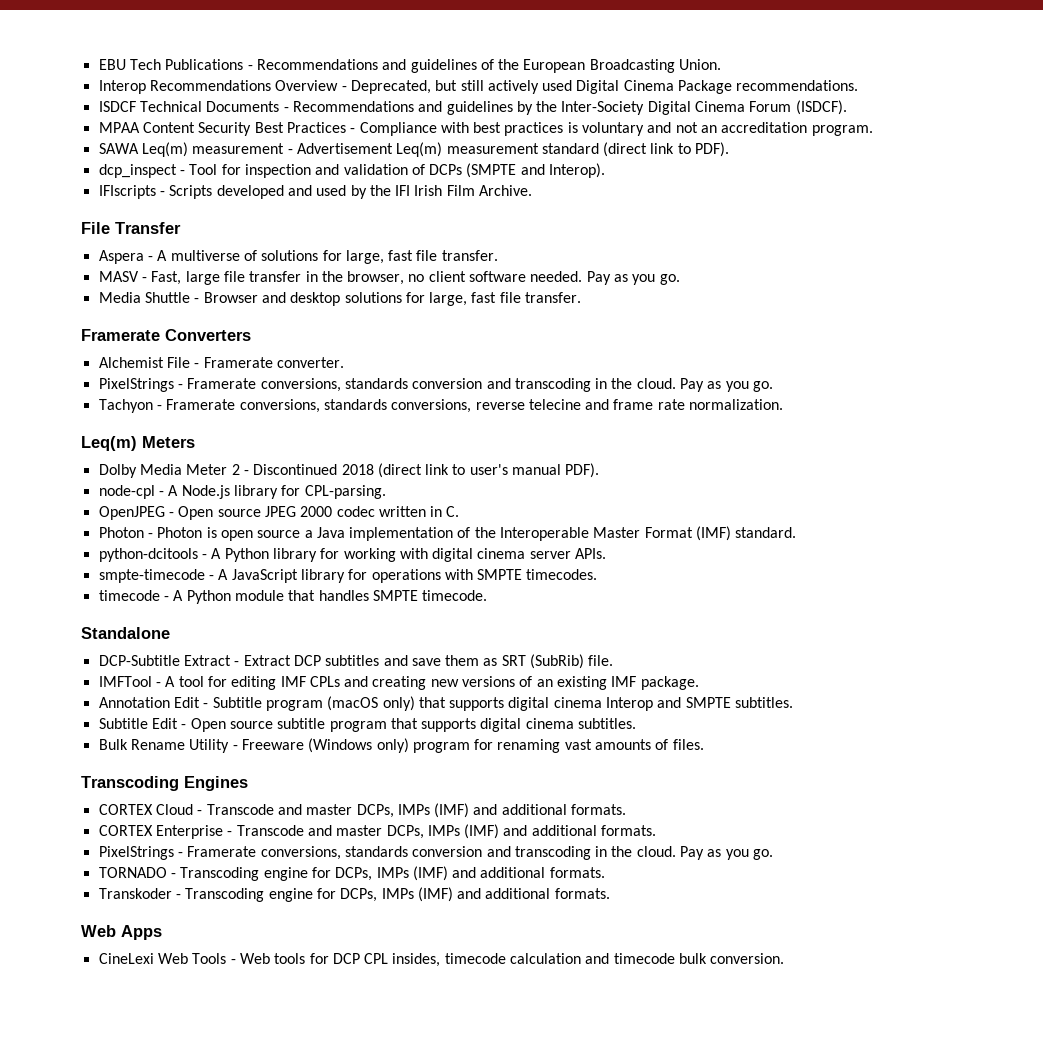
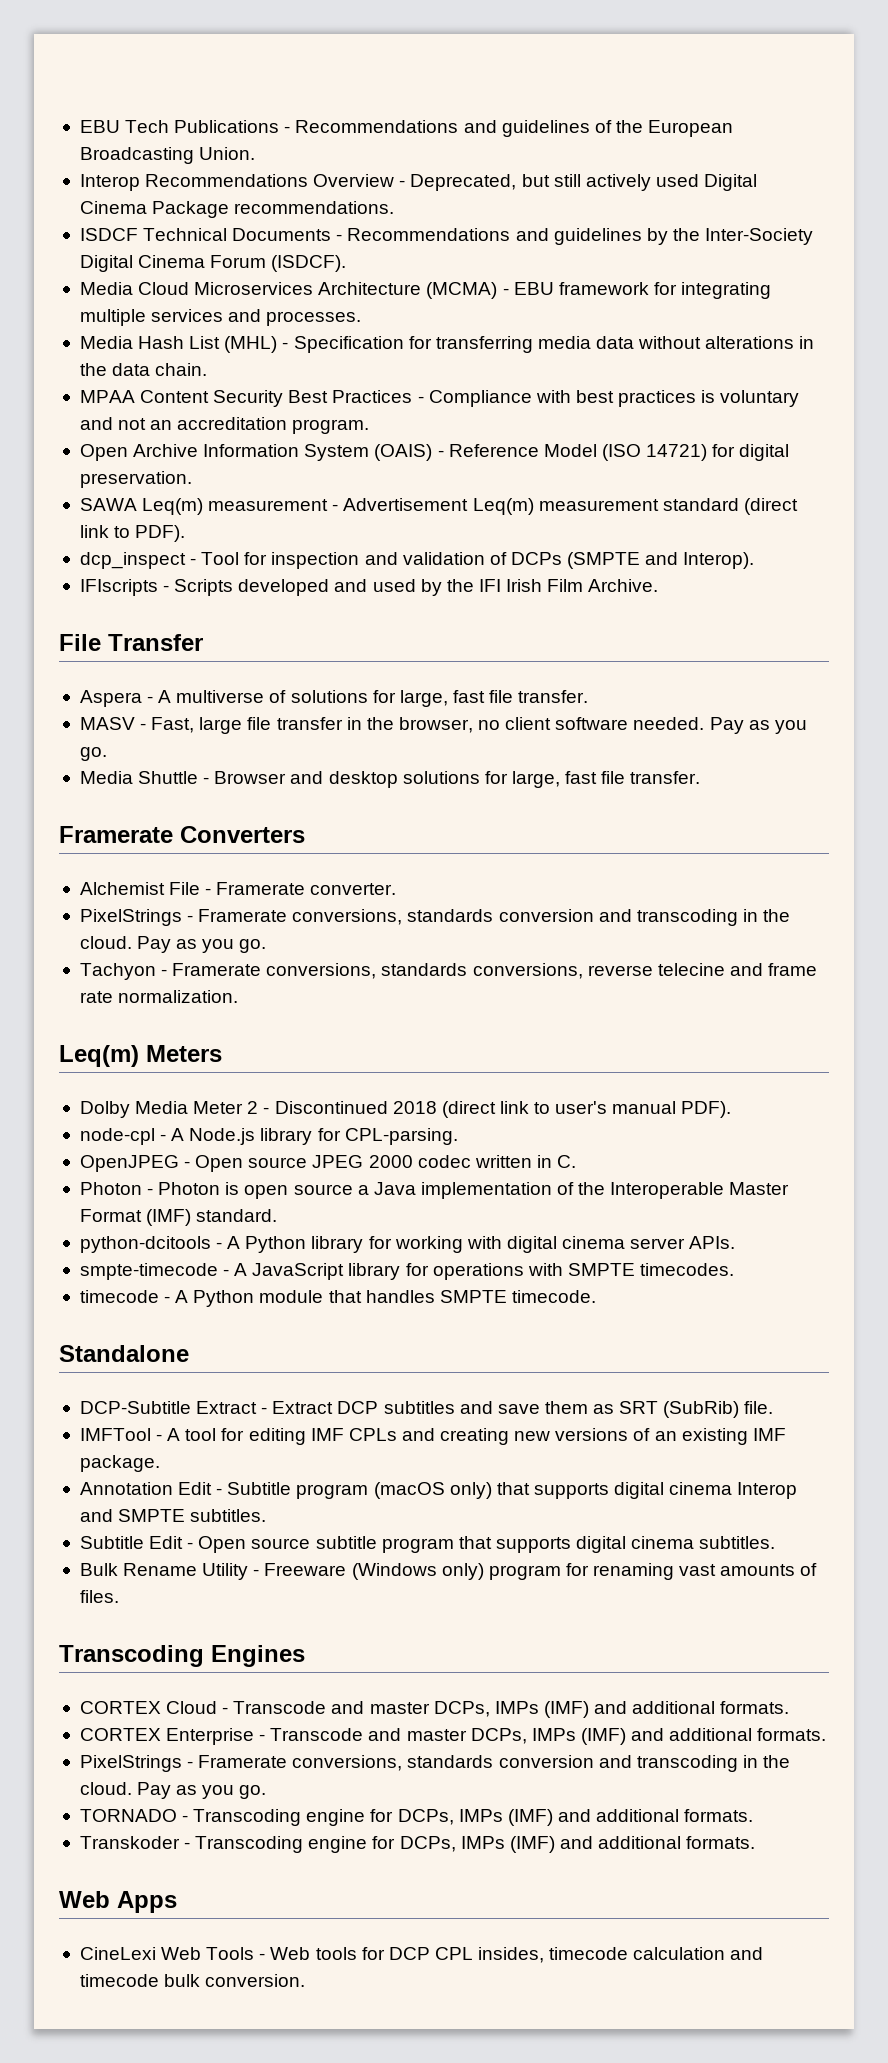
(847, 107) none -> [79,282,772,299] [79,309,362,326] [79,336,815,353] [79,363,208,376] // Media Cloud Microservices Architecture (MCMA) - EBU framework for integrating multiple services and processes. // Media Hash List (MHL) - Specification for transferring media data without alterations in the data chain.
(873, 130) none -> [79,444,790,461] [79,471,192,488] // Open Archive Information System (OAIS) - Reference Model (ISO 14721) for digital preservation.

